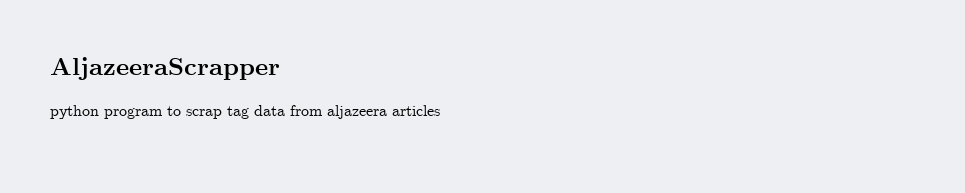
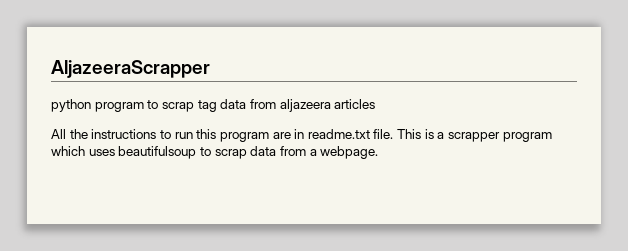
(440, 110) none -> [51,129,552,142] [51,146,379,159] // All the instructions to run this program are in readme.txt file. This is a scrapper program which uses beautifulsoup to scrap data from a webpage.

